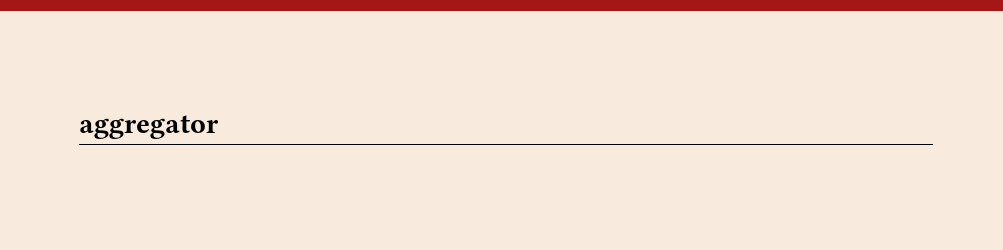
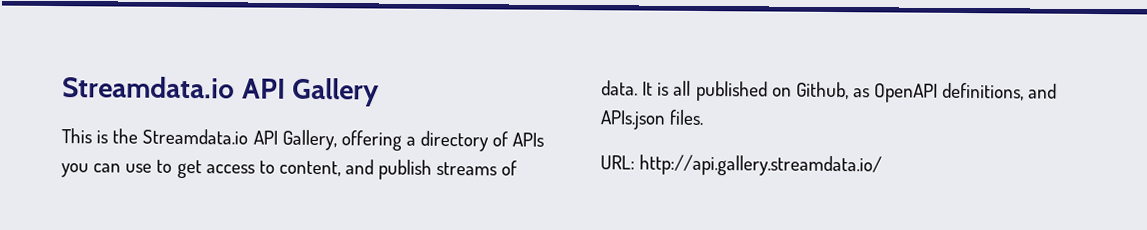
[79,115,219,139] aggregator -> [62,76,380,107] [61,128,545,152] [61,159,518,180] [601,80,1058,103] [600,109,705,130] [600,154,883,177] Streamdata.io API Gallery // This is the Streamdata.io API Gallery, offering a directory of APIs you can use to get access to content, and publish streams of data. It is all published on Github, as OpenAPI definitions, and APIs.json files. // URL: http://api.gallery.streamdata.io/

